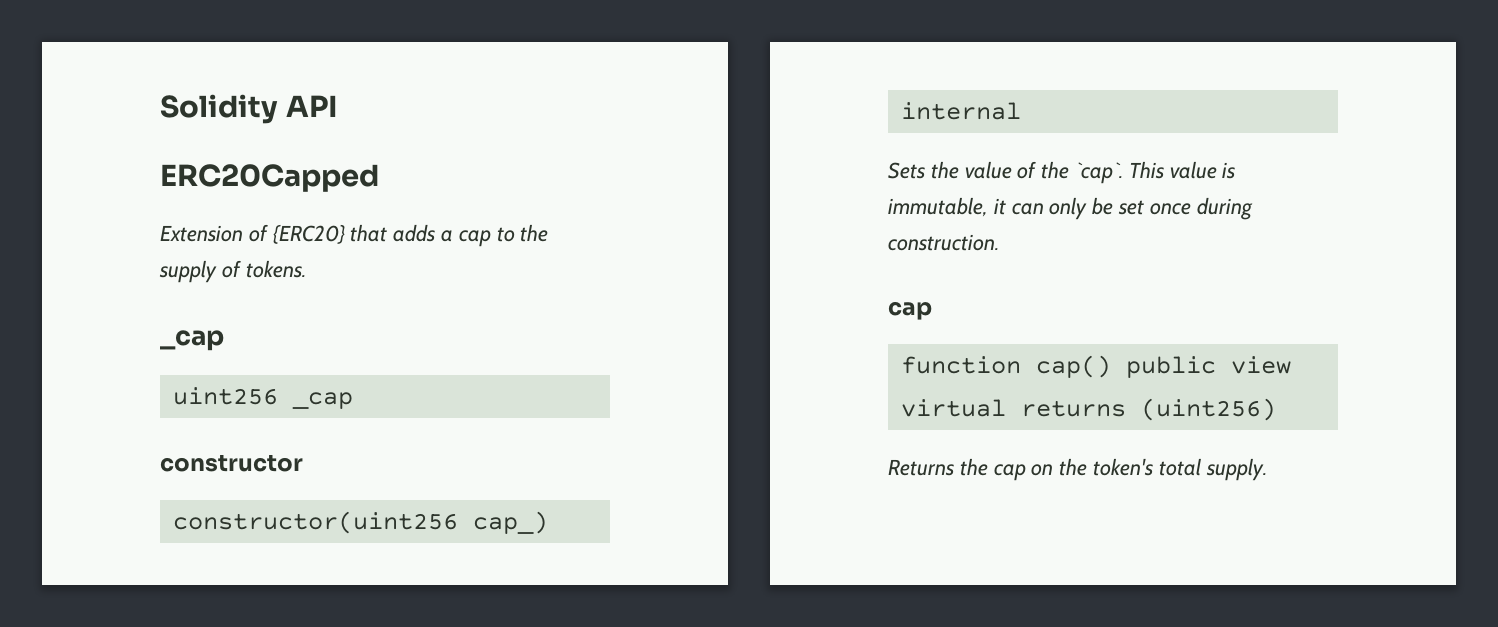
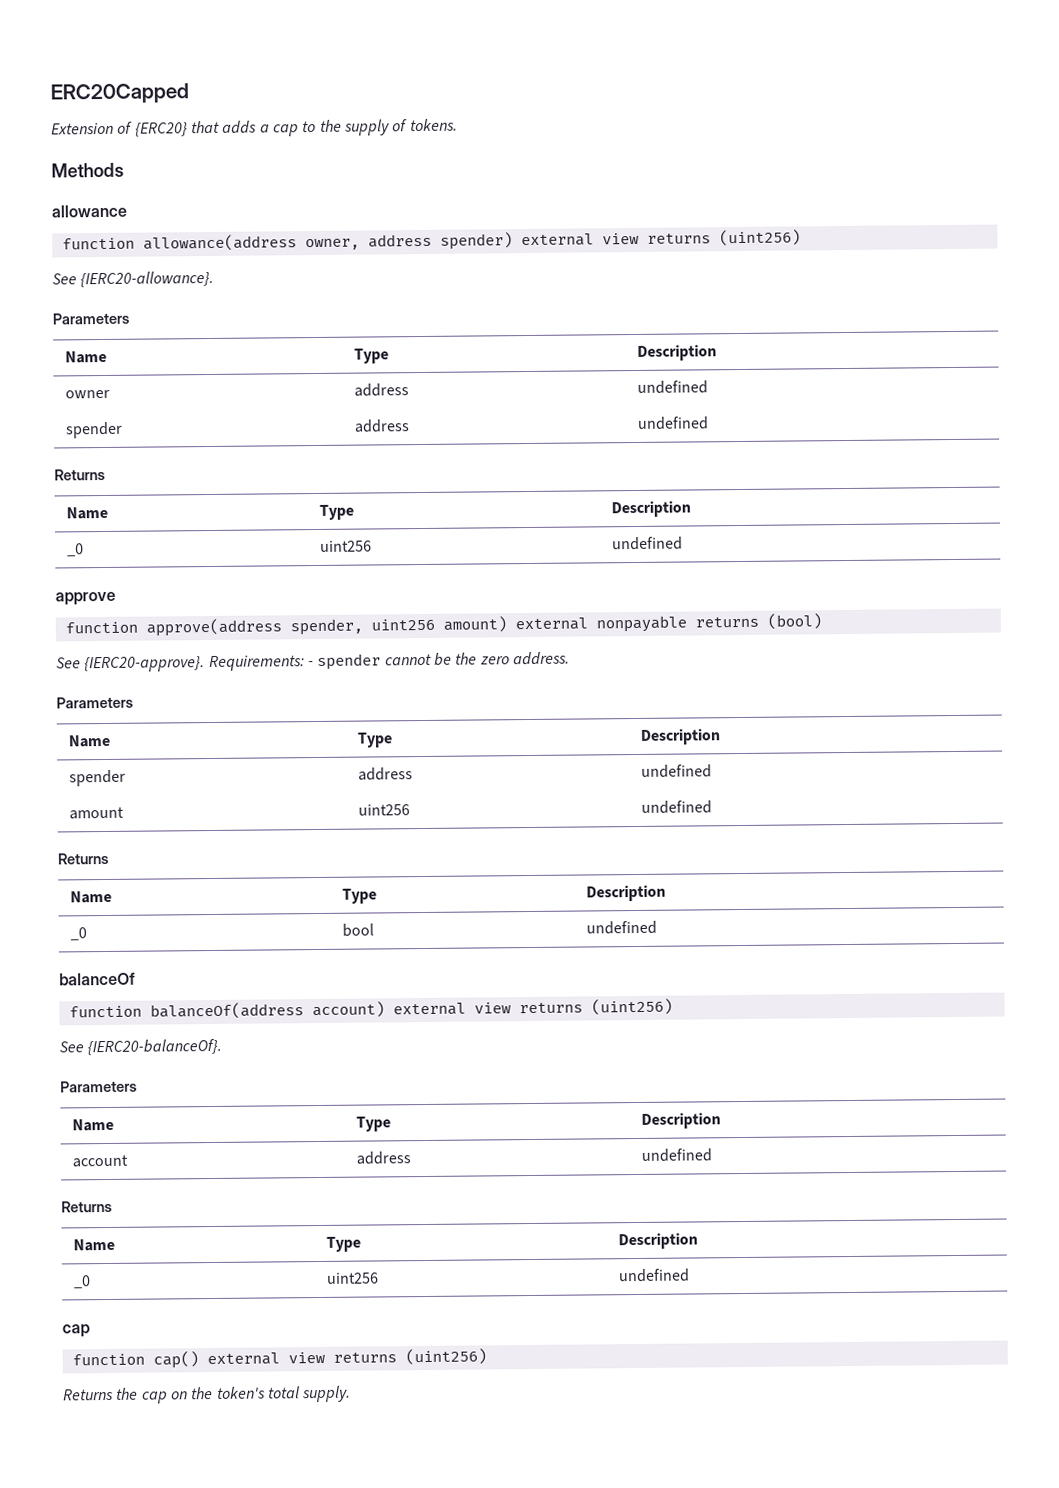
[160,94,338,124] Solidity API // -> (50, 93) none
[160,330,224,351] [172,387,353,409] [160,455,303,472] [172,511,548,534] [900,102,1021,120] [888,161,1236,184] [888,197,1253,220] [888,234,999,251] _cap // uint256 _cap // constructor // constructor(uint256 cap_) internal // Sets the value of the `cap`. This value is immutable, it can only be set once during construction. -> [51,162,124,178] [51,204,128,218] [61,229,801,252] [52,270,215,288] [52,312,130,325] [65,350,108,364] [354,348,390,364] [637,344,718,361] [65,389,111,399] [354,383,410,397] [637,380,709,394] [65,421,124,439] [354,419,411,433] [637,416,710,430] [54,468,105,481] [66,506,109,520] [319,504,355,520] [611,500,692,518] [67,543,85,557] [320,540,373,552] [612,536,684,551] [55,591,116,606] [64,613,822,637] [56,651,570,673] [56,696,133,709] [68,734,112,748] [357,732,394,748] [640,728,722,745] [69,769,127,787] [358,767,414,781] [641,764,713,778] [69,806,125,820] [358,804,411,816] [641,800,713,814] [58,852,109,865] [70,890,113,904] [342,888,378,904] [586,884,667,902] [70,927,88,941] [342,923,375,937] [586,920,658,935] [59,972,136,986] [68,998,673,1020] [59,1038,223,1056] [60,1080,137,1093] [72,1118,115,1132] [356,1116,392,1132] [641,1112,722,1129] [72,1154,129,1168] [356,1151,412,1165] [641,1148,713,1162] [61,1200,112,1213] [73,1238,116,1252] [326,1236,362,1252] [618,1232,699,1250] [73,1275,92,1289] [326,1272,380,1284] [618,1268,691,1283] Methods // allowance // function allowance(address owner, address spender) external view returns (uint256) // See {IERC20-allowance}. // Parameters // Name | Type | Description // owner | address | undefined // spender | address | undefined // Returns // Name | Type | Description // _0 | uint256 | undefined // approve // function approve(address spender, uint256 amount) external nonpayable returns (bool) // See {IERC20-approve}. Requirements: - spender cannot be the zero address. // Parameters // Name | Type | Description // spender | address | undefined // amount | uint256 | undefined // Returns // Name | Type | Description // _0 | bool | undefined // balanceOf // function balanceOf(address account) external view returns (uint256) // See {IERC20-balanceOf}. // Parameters // Name | Type | Description // account | address | undefined // Returns // Name | Type | Description // _0 | uint256 | undefined
[1125,356,1291,378] [900,399,1006,417] public view virtual -> [206,1351,325,1366] external view

